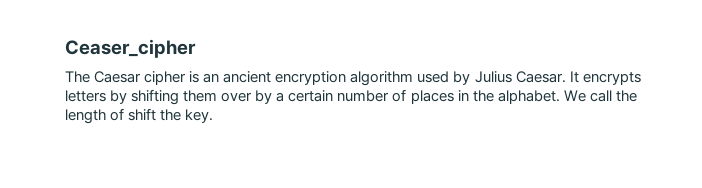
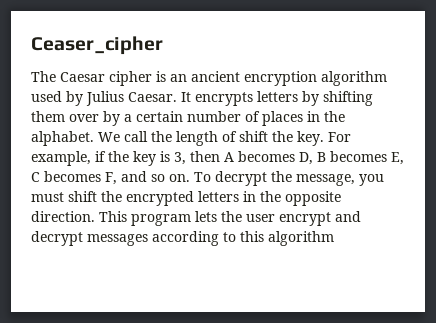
(214, 116) none -> [328,132,351,142] [31,151,404,166] [31,171,384,186] [31,191,341,206] [31,211,361,226] [31,231,334,246] For example, if the key is 3, then A becomes D, B becomes E, C becomes F, and so on. To decrypt the message, you must shift the encrypted letters in the opposite direction. This program lets the user encrypt and decrypt messages according to this algorithm

